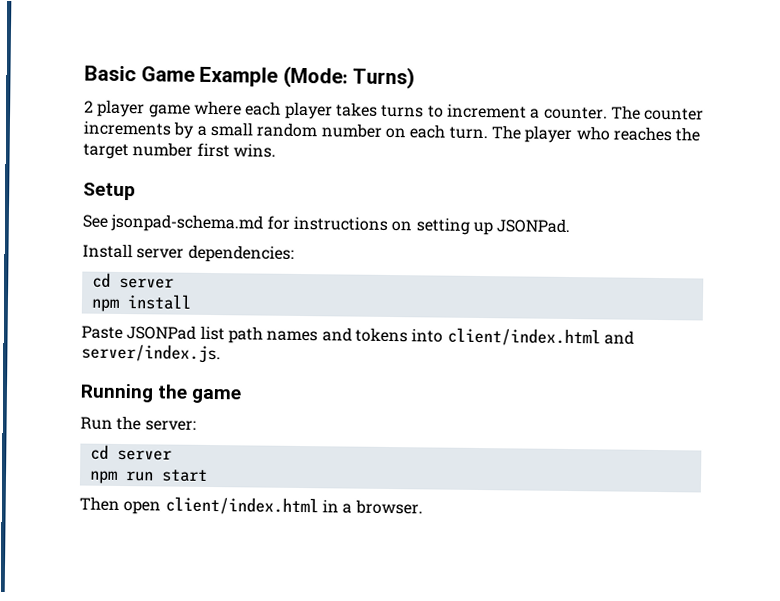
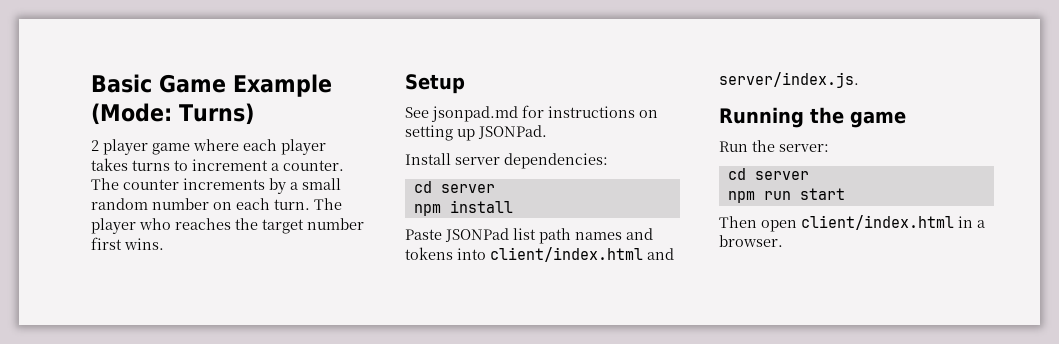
[110,213,264,233] jsonpad-schema.md -> [431,106,518,122] jsonpad.md

